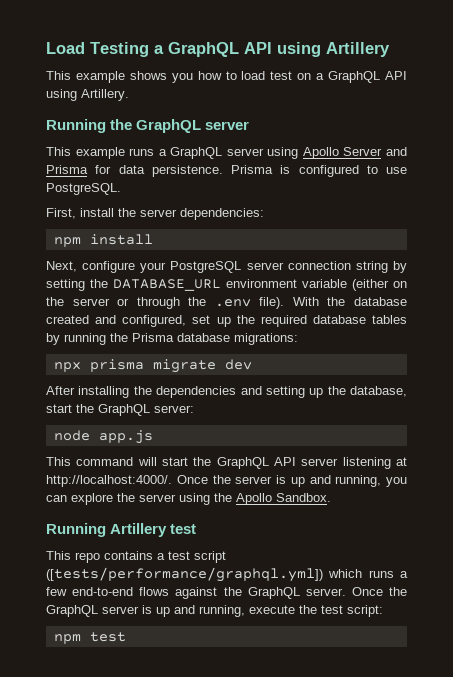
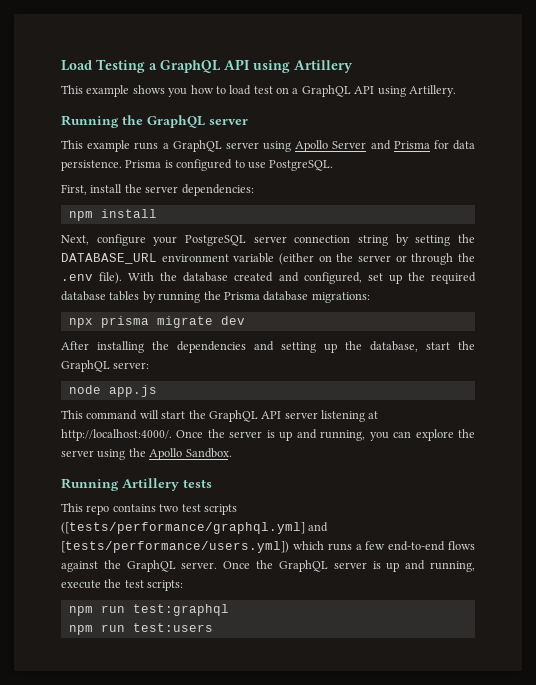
[170,524,197,534] test -> [183,479,212,488] tests
[157,551,226,563] [46,567,323,582] a test script ([tests/performance/graphql.yml]) -> [159,504,237,515] [61,522,329,534] [61,541,289,553] two test scripts ([tests/performance/graphql.yml] and [tests/performance/users.yml])
[347,605,383,617] [53,632,126,644] script: // npm test -> [147,580,184,591] [68,604,229,616] [68,623,213,635] scripts: // npm run test:graphql // npm run test:users

